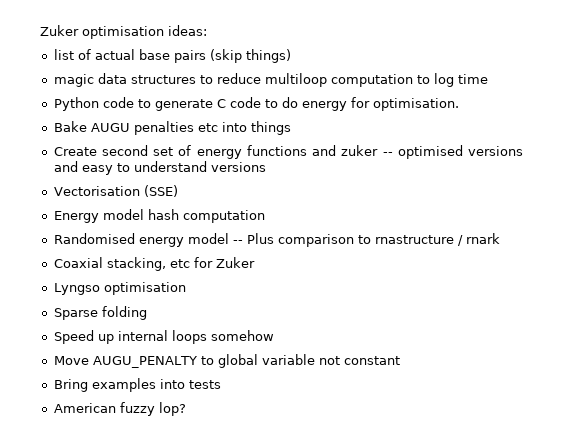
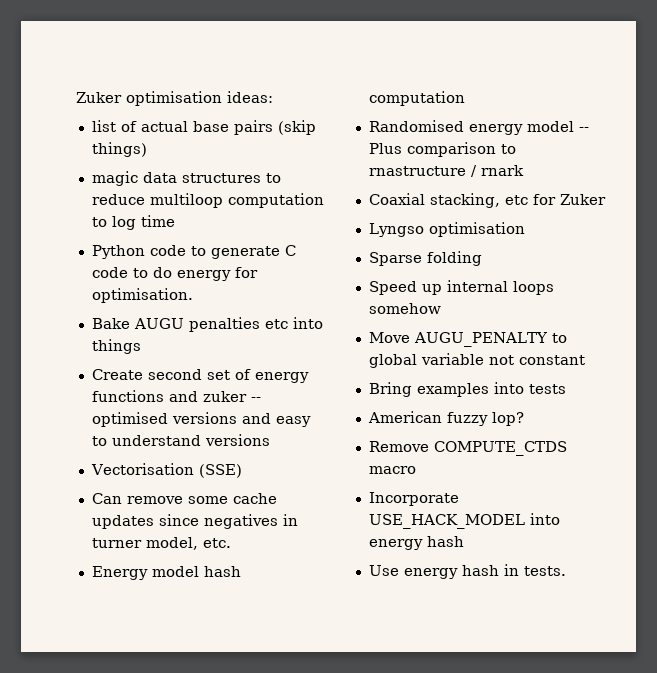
(178, 191) none -> [91,493,277,504] [91,514,298,529] [91,537,231,550] // Can remove some cache updates since negatives in turner model, etc.
(186, 409) none -> [368,441,567,456] [368,466,416,474] [368,492,459,506] [368,513,560,529] [368,536,464,550] [368,564,566,579] // Remove COMPUTE_CTDS macro // Incorporate USE_HACK_MODEL into energy hash // Use energy hash in tests.

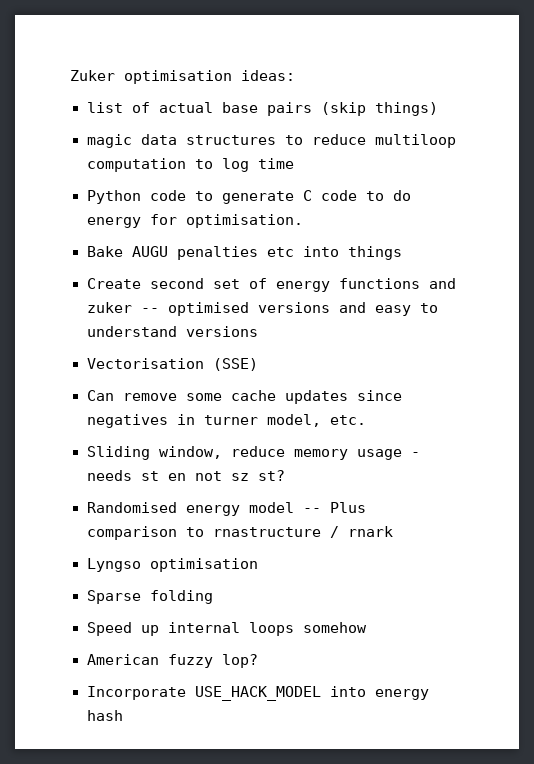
[91,566,241,580] [368,91,465,106] Energy model hash computation -> [86,446,420,460] [86,470,285,481] Sliding window, reduce memory usage - needs st en not sz st?
[368,193,606,208] // Coaxial stacking, etc for Zuker -> (393, 531) none
[368,332,567,347] [368,353,585,368] [368,382,566,397] // Move AUGU_PENALTY to global variable not constant // Bring examples into tests -> (367, 627) none
[368,441,567,456] [368,466,416,474] // Remove COMPUTE_CTDS macro -> (258, 661) none
[368,564,566,579] // Use energy hash in tests. -> (123, 715) none

